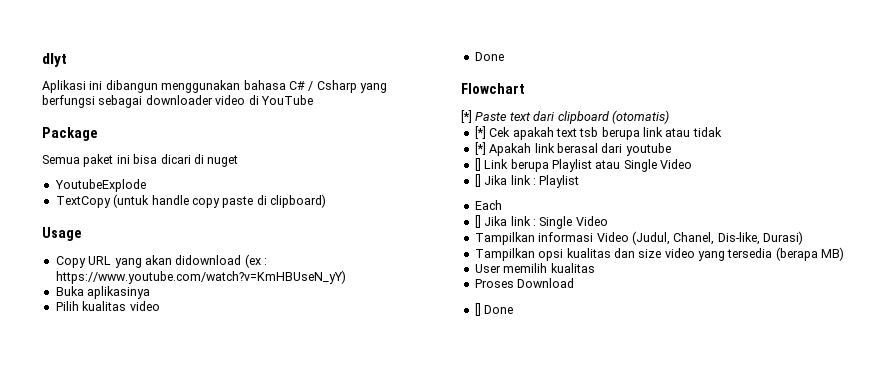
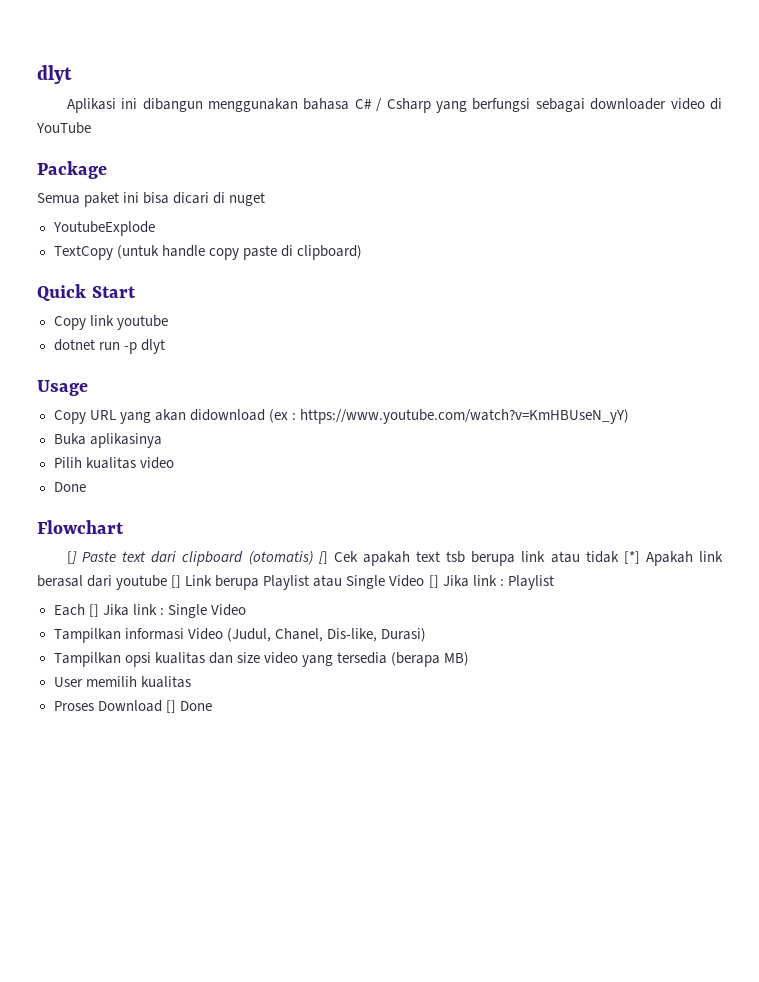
(326, 201) none -> [37,284,136,301] [53,315,168,330] [53,339,165,354] // Quick Start // Copy link youtube // dotnet run -p dlyt
[461,110,472,123] [*] -> [66,551,77,564] []
[474,126,486,139] // [*] -> [318,551,328,564] []
(722, 132) // -> (619, 557) none
(671, 149) // -> (168, 582) none
(692, 164) // -> (425, 581) none
(502, 205) // -> (85, 610) none
(575, 283) // -> (162, 706) none

